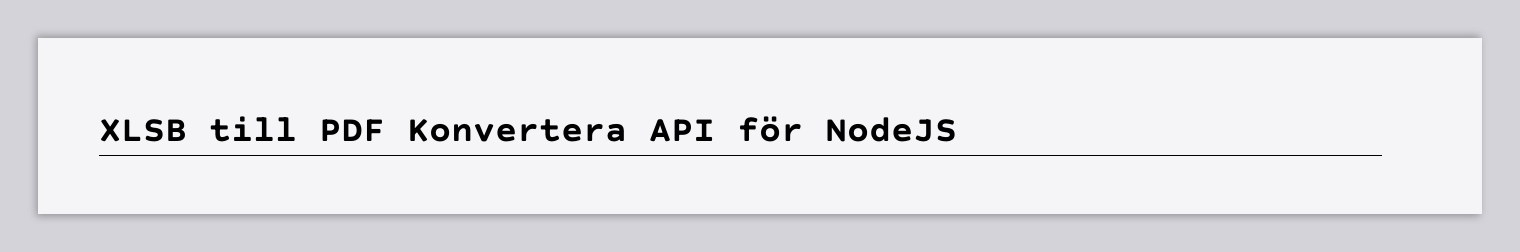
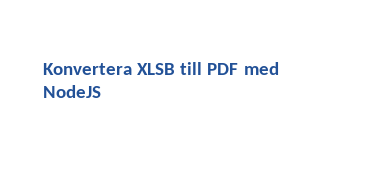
(99, 130) none -> [43,63,132,75] Konvertera
[407,116,803,142] Konvertera API för -> [243,62,279,75] med

